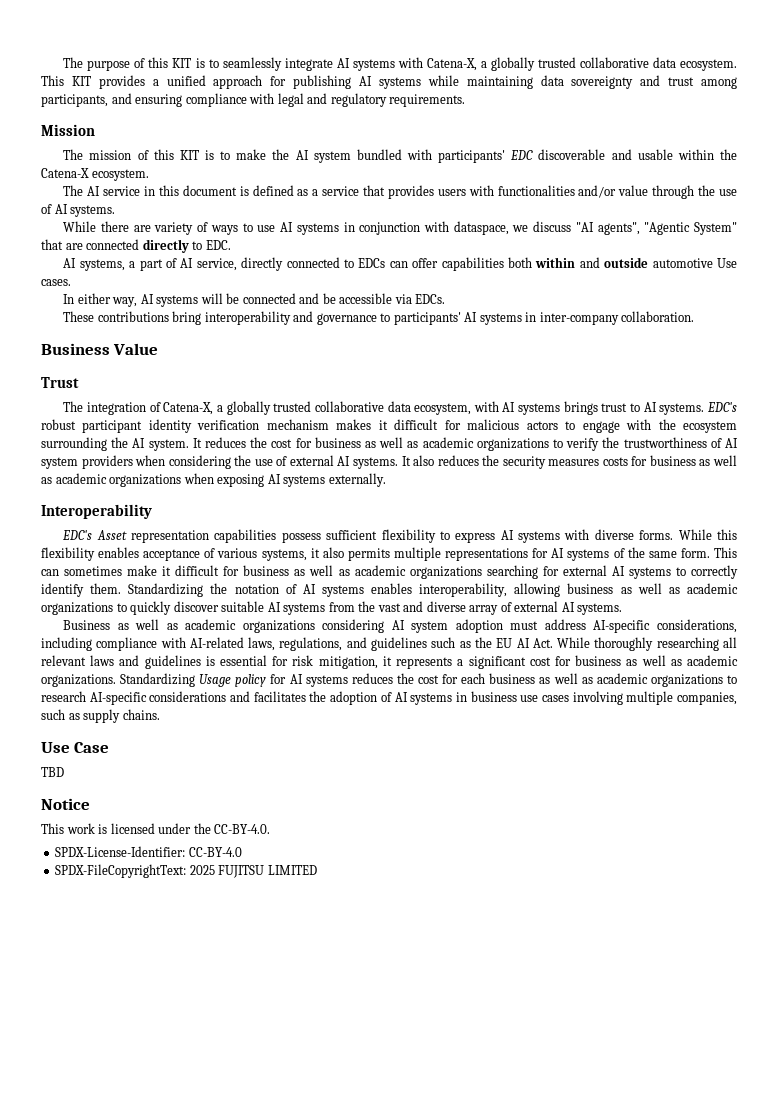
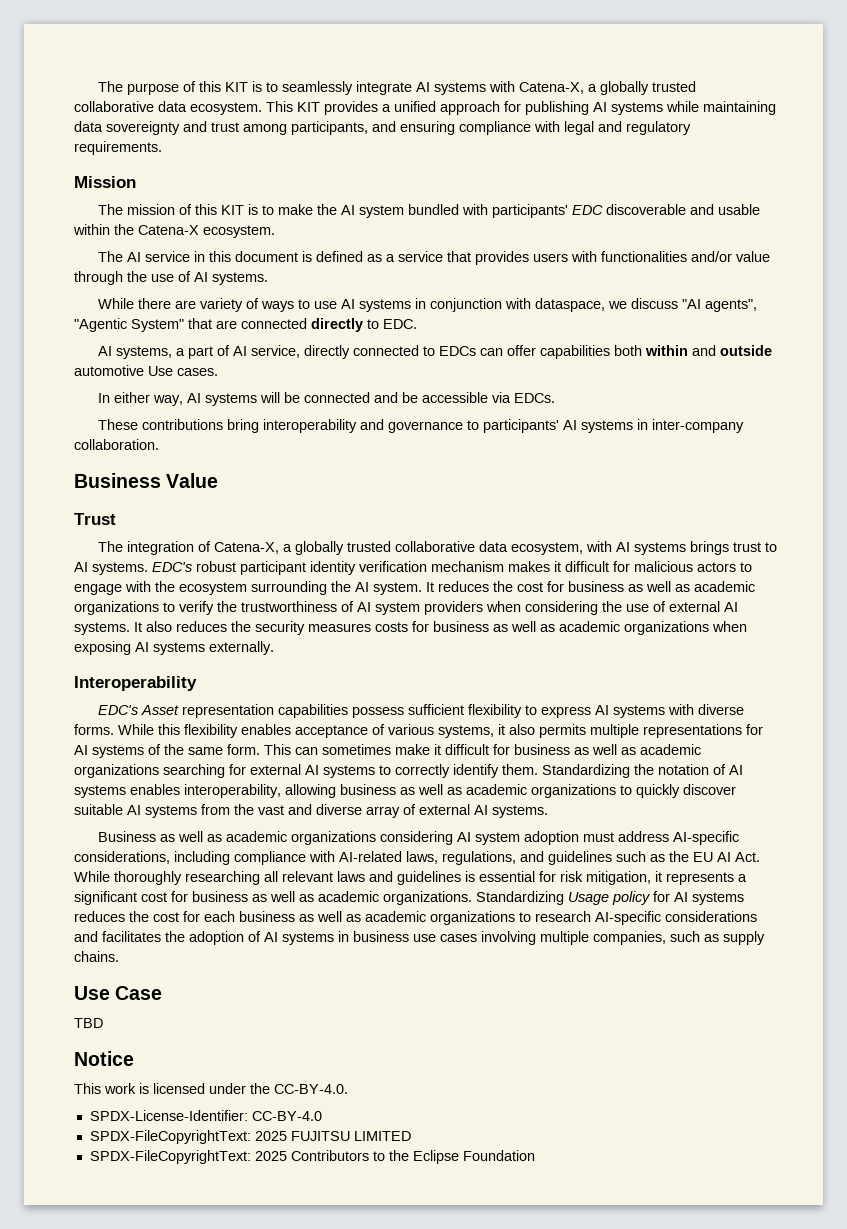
(317, 870) none -> [89,1150,535,1164] // SPDX-FileCopyrightText: 2025 Contributors to the Eclipse Foundation

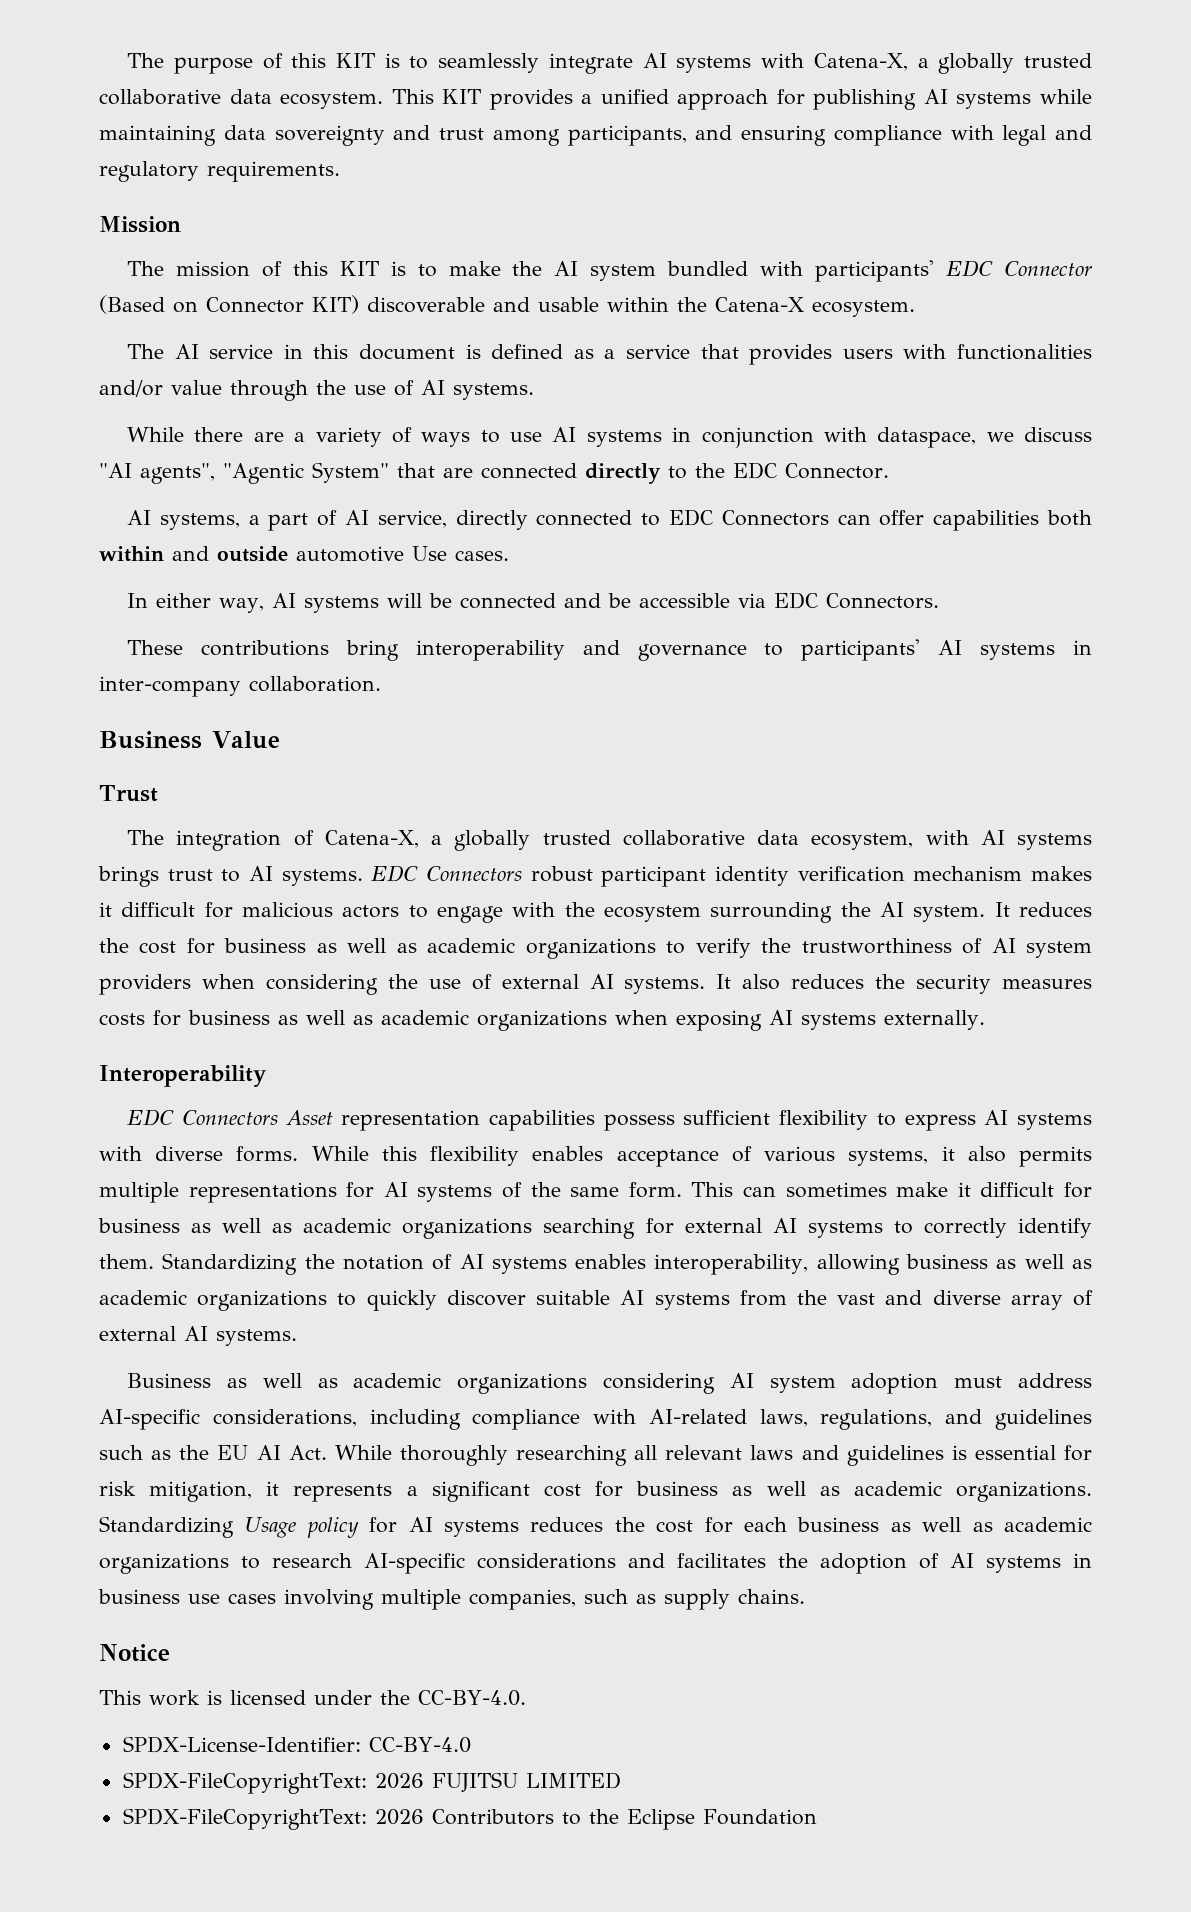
(604, 210) none -> [1004,261,1092,276] [99,295,359,314] Connector (Based on Connector KIT)
(197, 304) none -> [294,432,306,442] a
[383,319,417,329] EDC. -> [695,462,889,479] the EDC Connector.
[439,346,477,356] EDCs -> [669,509,829,526] EDC Connectors
[514,393,556,403] EDCs. -> [774,592,940,609] EDC Connectors.
[152,562,192,572] EDC's -> [371,865,522,882] EDC Connectors
[98,705,139,715] EDC's -> [127,1109,278,1126] EDC Connectors
[74,986,163,1000] [74,1018,103,1028] // Use Case // TBD -> (805, 1596) none
[254,1131,287,1141] 2025 -> [374,1773,424,1789] 2026
[254,1151,287,1161] 2025 -> [374,1809,424,1825] 2026

